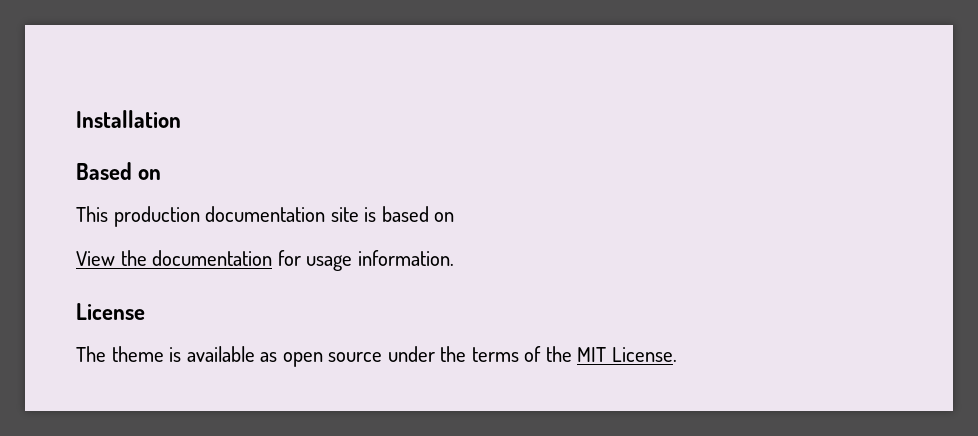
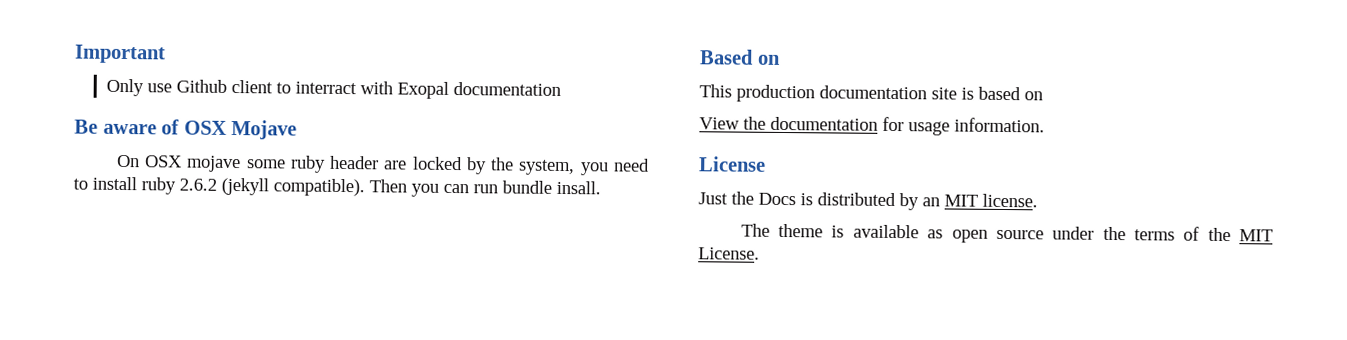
[76,110,181,128] Installation -> [74,44,166,64] [105,78,561,99] [74,119,298,140] [116,154,650,176] [73,176,601,197] Important // Only use Github client to interract with Exopal documentation // Be aware of OSX Mojave // On OSX mojave some ruby header are locked by the system, you need to install ruby 2.6.2 (jekyll compatible). Then you can run bundle insall.
(145, 311) none -> [698,191,1038,211] // Just the Docs is distributed by an MIT license.

